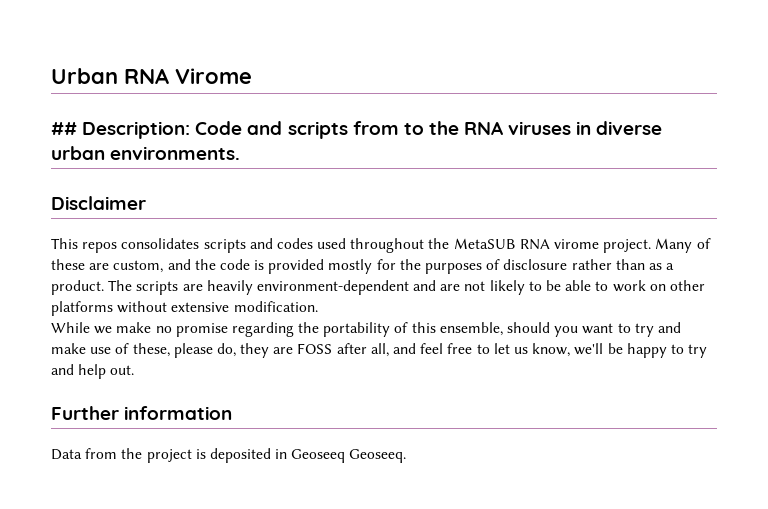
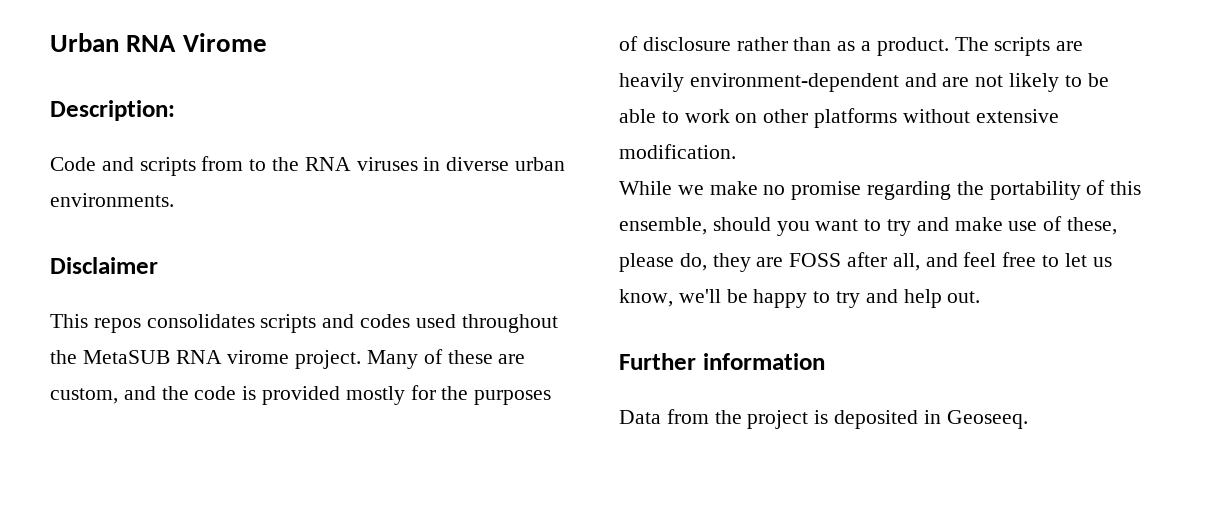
[51,122,77,135] ## -> (267, 42) none
(191, 130) none -> (175, 110) //
[291,449,346,463] Geoseeq -> (941, 417) none

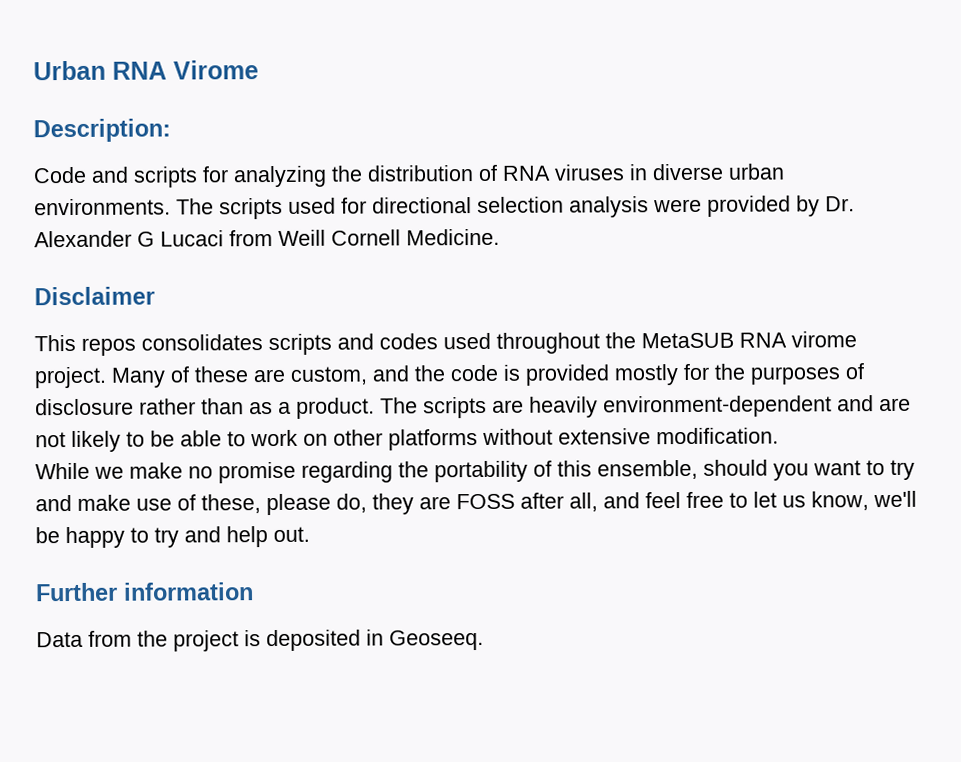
[201,156,300,171] from to the -> [202,164,498,188] for analyzing the distribution of
(174, 200) none -> [176,195,855,220] [34,228,500,248] The scripts used for directional selection analysis were provided by Dr. Alexander G Lucaci from Weill Cornell Medicine.

